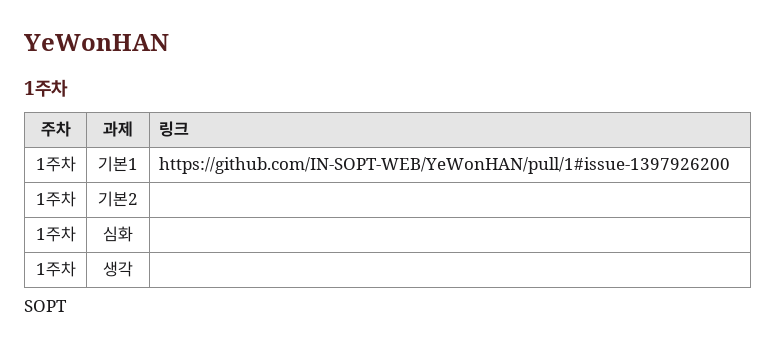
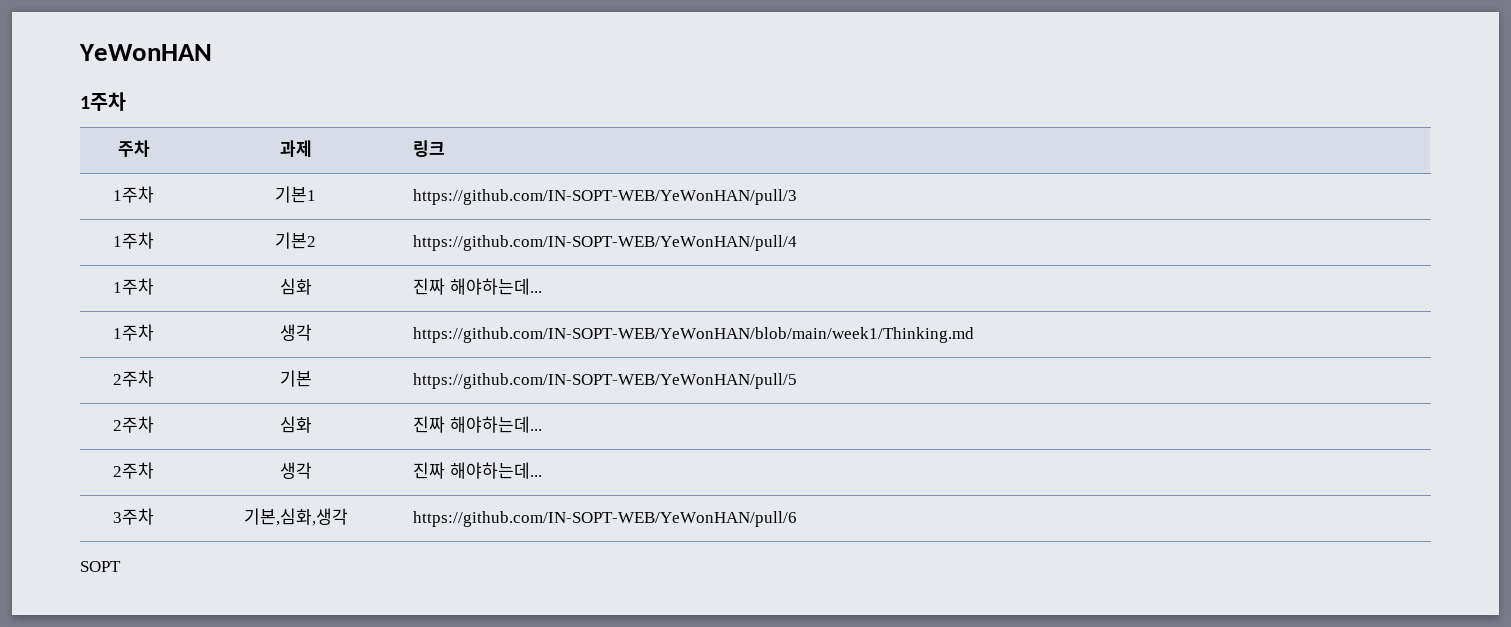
[159,157,731,174] https://github.com/IN-SOPT-WEB/YeWonHAN/pull/1#issue-1397926200 -> [413,189,798,205] https://github.com/IN-SOPT-WEB/YeWonHAN/pull/3
(138, 199) none -> [413,235,798,251] https://github.com/IN-SOPT-WEB/YeWonHAN/pull/4
(133, 234) none -> [413,278,542,295] 진짜 해야하는데...
(133, 269) none -> [413,327,975,343] [113,370,154,387] [279,370,312,387] [413,373,798,389] [113,416,154,433] [279,416,312,433] [413,416,542,433] [113,462,154,479] [279,462,312,479] [413,462,542,479] [113,508,154,525] [243,508,348,526] [413,511,798,527] https://github.com/IN-SOPT-WEB/YeWonHAN/blob/main/week1/Thinking.md // 2주차 | 기본 | https://github.com/IN-SOPT-WEB/YeWonHAN/pull/5 // 2주차 | 심화 | 진짜 해야하는데... // 2주차 | 생각 | 진짜 해야하는데... // 3주차 | 기본,심화,생각 | https://github.com/IN-SOPT-WEB/YeWonHAN/pull/6

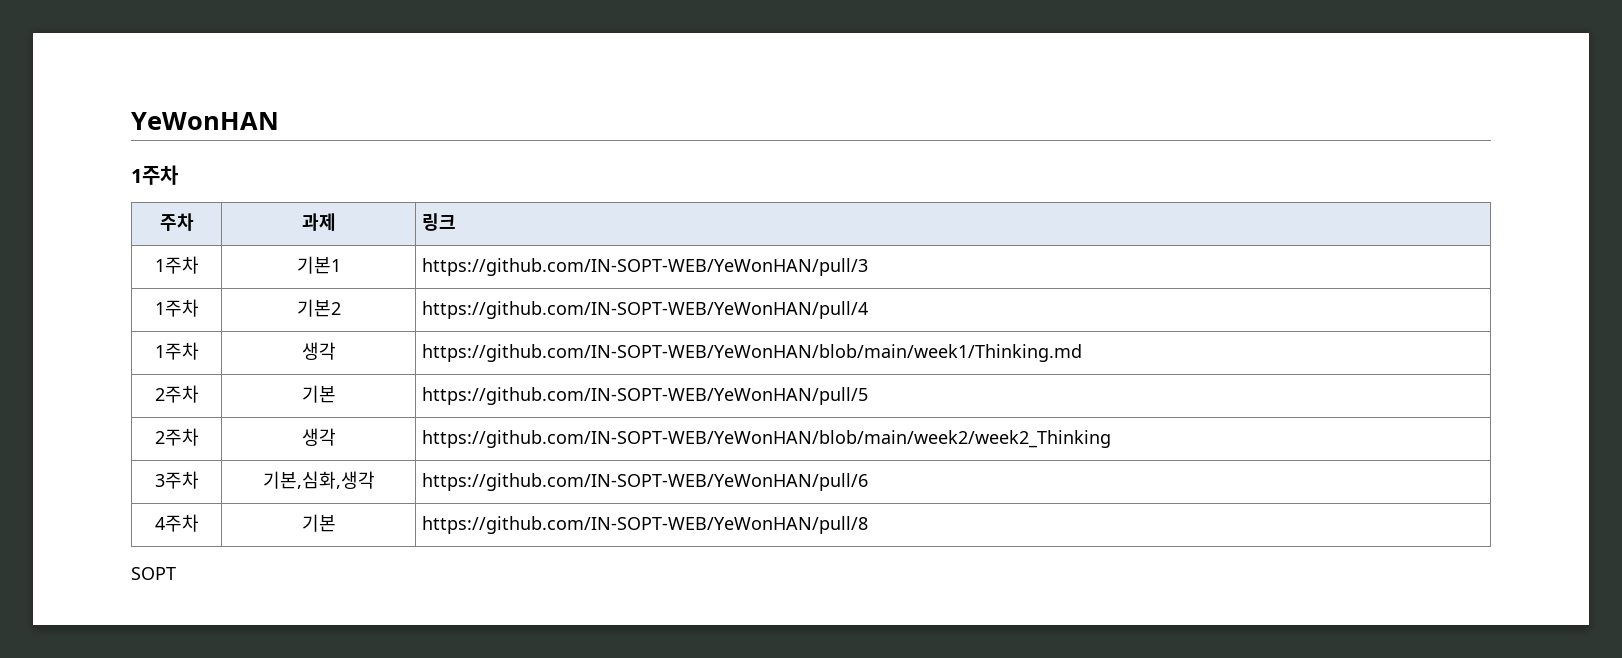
[113,278,154,295] [279,278,312,295] [413,278,542,295] // 1주차 | 심화 | 진짜 해야하는데... -> (869, 310) none
[113,416,154,433] [279,416,312,433] [413,416,542,433] // 2주차 | 심화 | 진짜 해야하는데... -> (869, 396) none
[413,462,542,479] 진짜 해야하는데... -> [422,430,1112,448] https://github.com/IN-SOPT-WEB/YeWonHAN/blob/main/week2/week2_Thinking
(798, 519) none -> [154,514,199,532] [301,514,336,532] [422,516,869,534] // 4주차 | 기본 | https://github.com/IN-SOPT-WEB/YeWonHAN/pull/8

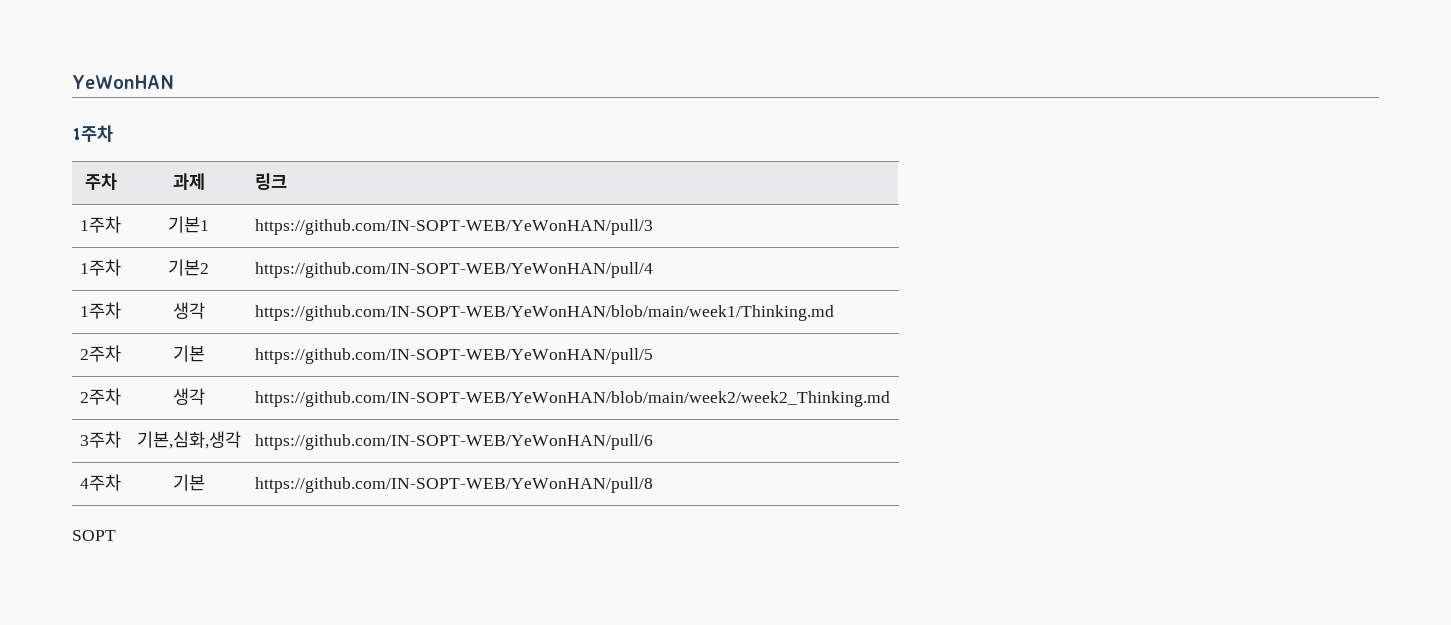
[422,430,1112,448] https://github.com/IN-SOPT-WEB/YeWonHAN/blob/main/week2/week2_Thinking -> [255,391,891,407] https://github.com/IN-SOPT-WEB/YeWonHAN/blob/main/week2/week2_Thinking.md

